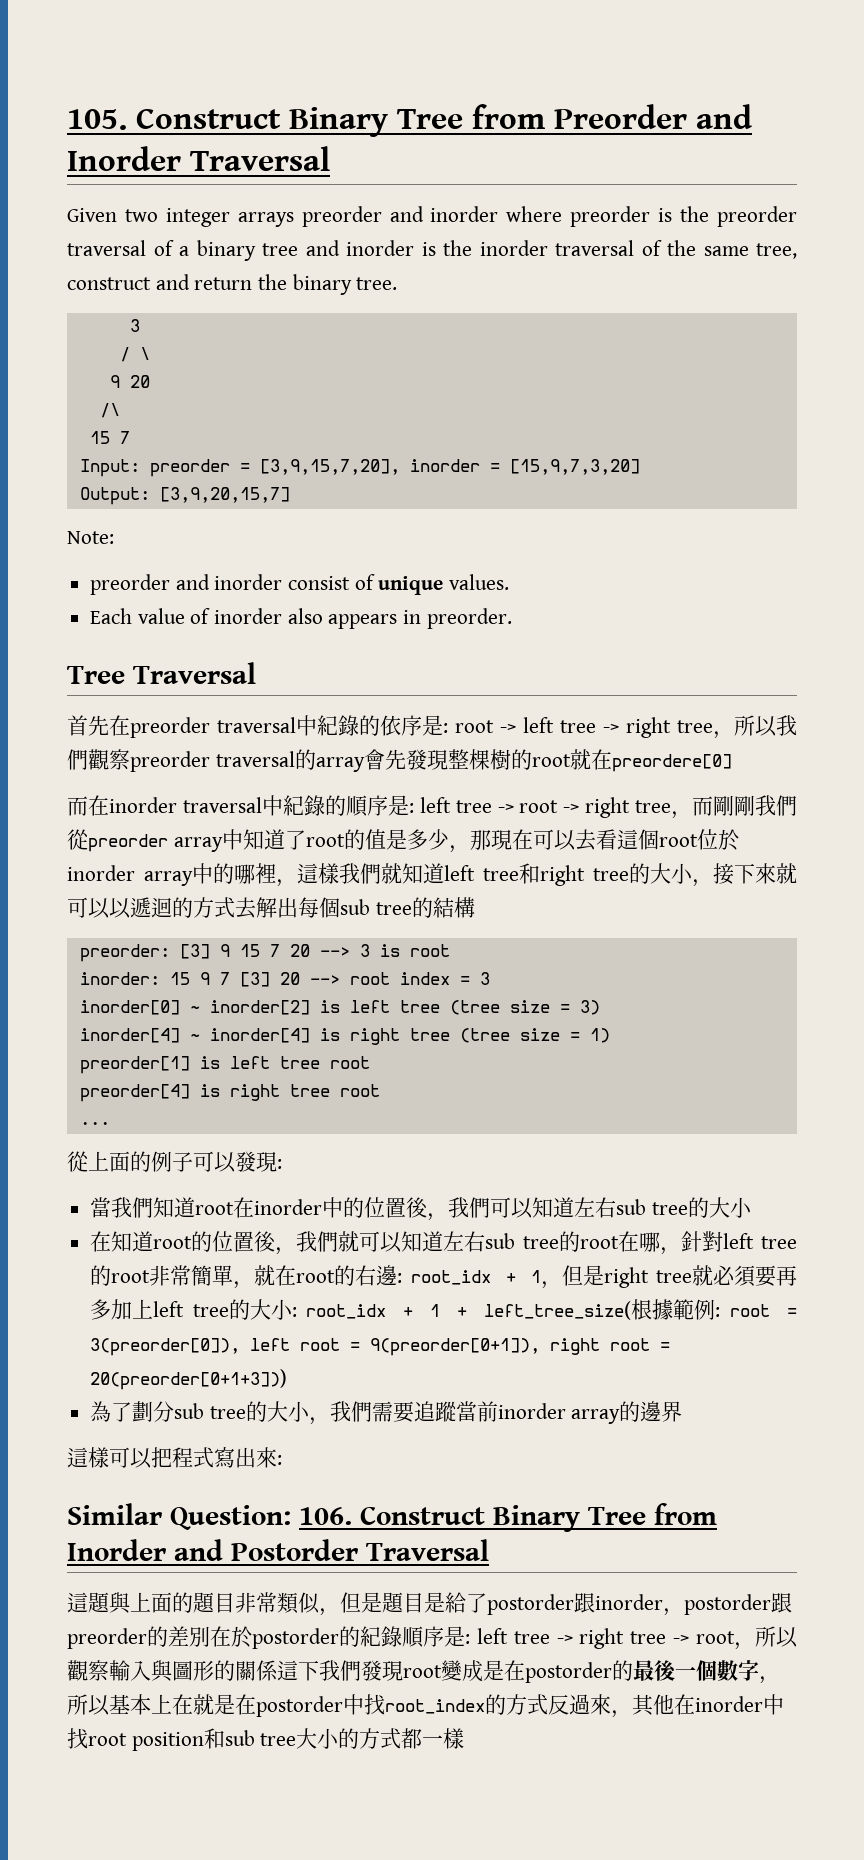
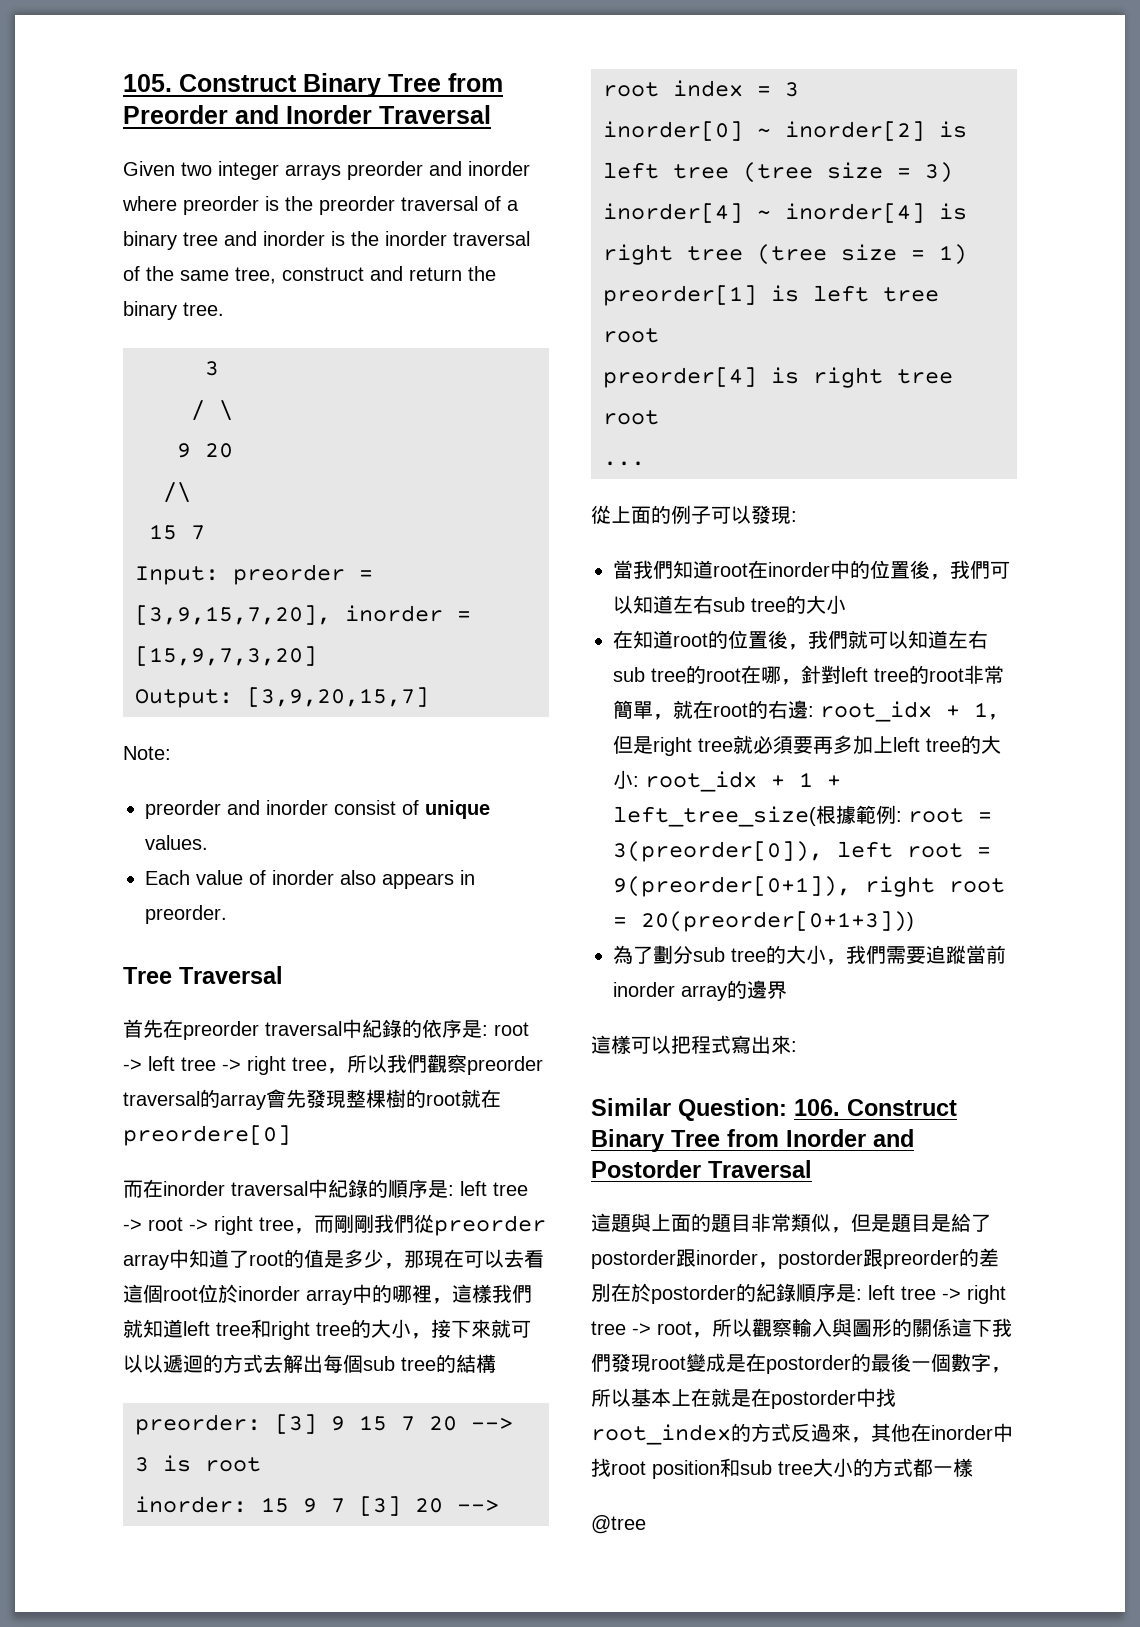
(465, 1738) none -> [591,1515,646,1534] // @tree

